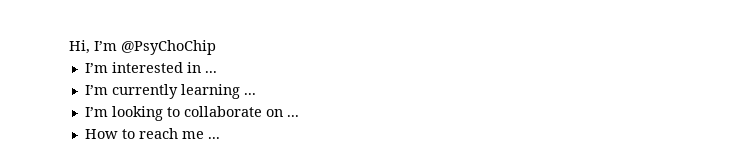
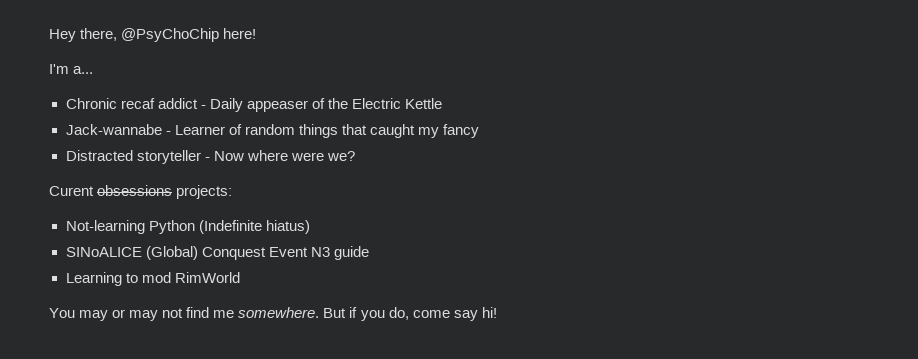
[69,40,117,54] Hi, I’m -> [49,28,118,42] Hey there,
[84,62,217,73] [84,84,256,99] [84,106,299,121] [84,128,220,139] // I’m interested in ... // I’m currently learning ... // I’m looking to collaborate on ... // How to reach me ... -> [223,28,257,39] [49,64,94,74] [65,98,442,112] [65,124,479,138] [65,150,355,164] [49,185,233,199] [65,220,310,234] [65,246,369,260] [65,272,240,286] [49,307,497,321] here! // I'm a... // Chronic recaf addict - Daily appeaser of the Electric Kettle // Jack-wannabe - Learner of random things that caught my fancy // Distracted storyteller - Now where were we? // Curent obsessions projects: // Not-learning Python (Indefinite hiatus) // SINoALICE (Global) Conquest Event N3 guide // Learning to mod RimWorld // You may or may not find me somewhere. But if you do, come say hi!

